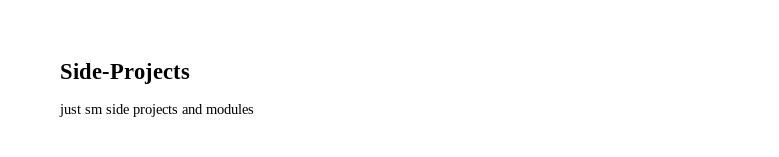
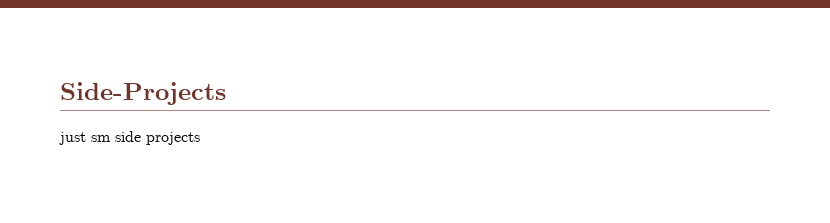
[182,104,254,114] and modules -> (200, 138) none

